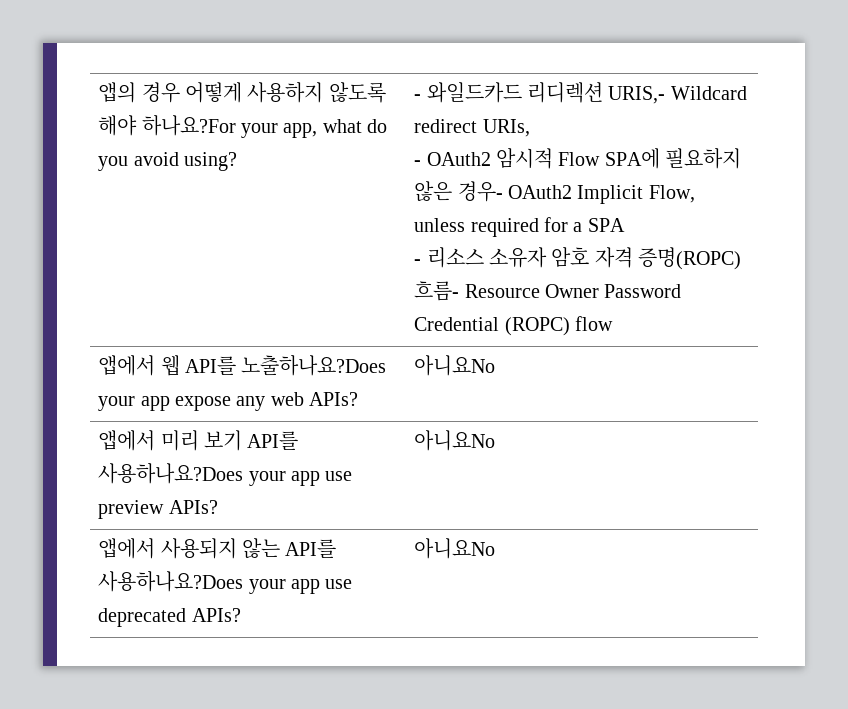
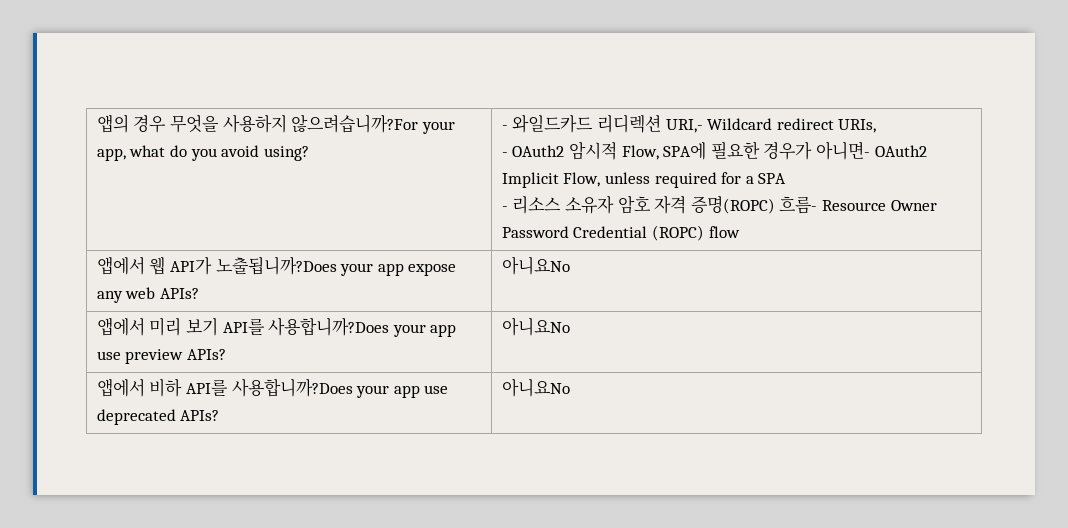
[185,82,386,103] [98,115,236,136] 어떻게 사용하지 않도록 해야 하나요?For -> [170,114,419,133] 무엇을 사용하지 않으려습니까?For
[608,86,666,104] URIS,- -> [665,119,703,133] URI,-
[558,148,742,169] [414,181,503,202] Flow SPA에 필요하지 않은 경우- -> [621,141,870,160] Flow, SPA에 필요한 경우가 아니면-
[185,355,387,376] API를 노출하나요?Does -> [170,257,337,275] API가 노출됩니까?Does
[98,463,244,484] 사용하나요?Does -> [268,317,390,336] 사용합니까?Does
[160,538,337,559] [98,571,244,592] 사용되지 않는 API를 사용하나요?Does -> [149,378,353,397] 비하 API를 사용합니까?Does

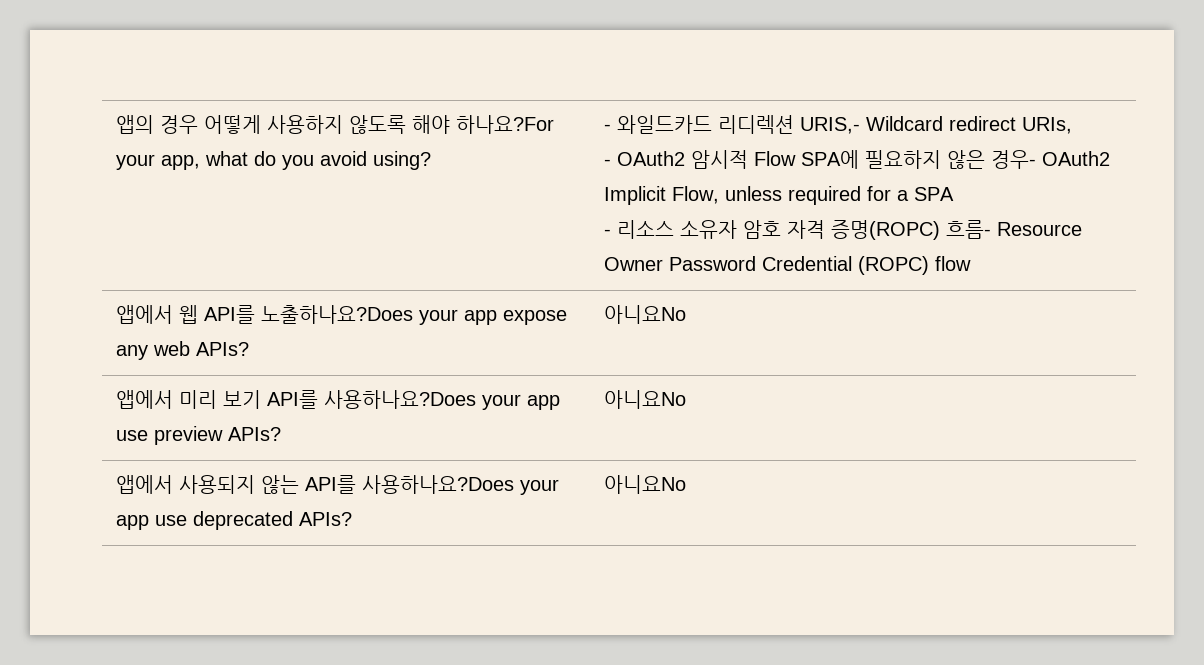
[170,114,419,133] 무엇을 사용하지 않으려습니까?For -> [203,115,554,134] 어떻게 사용하지 않도록 해야 하나요?For
[665,119,703,133] URI,- -> [799,117,860,134] URIS,-
[621,141,870,160] Flow, SPA에 필요한 경우가 아니면- -> [753,150,1036,169] Flow SPA에 필요하지 않은 경우-
[170,257,337,275] API가 노출됩니까?Does -> [203,305,413,324] API를 노출하나요?Does
[268,317,390,336] 사용합니까?Does -> [323,390,476,409] 사용하나요?Does
[149,378,353,397] 비하 API를 사용합니까?Does -> [178,475,514,494] 사용되지 않는 API를 사용하나요?Does

